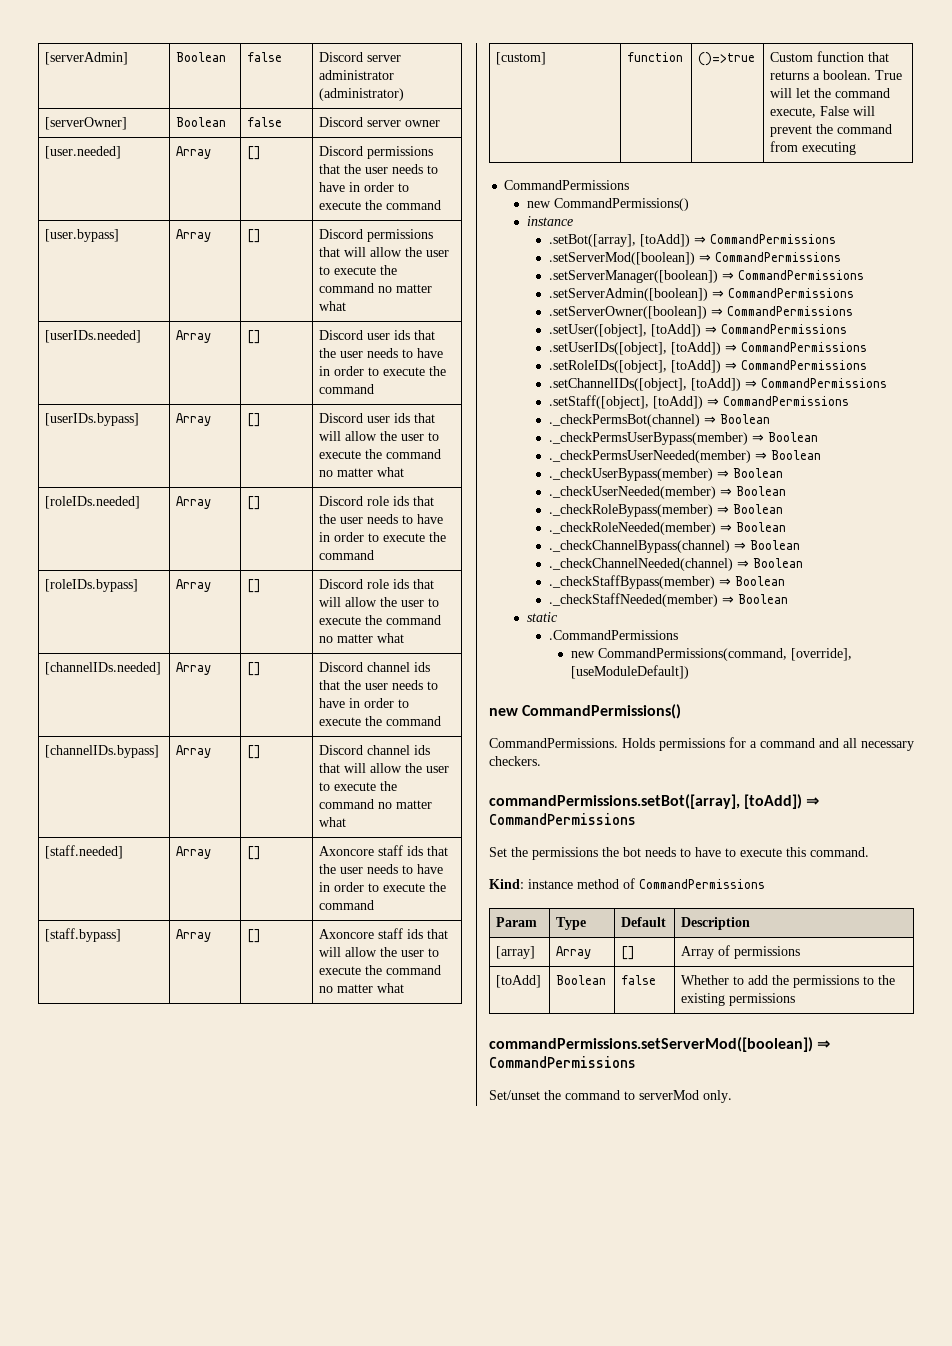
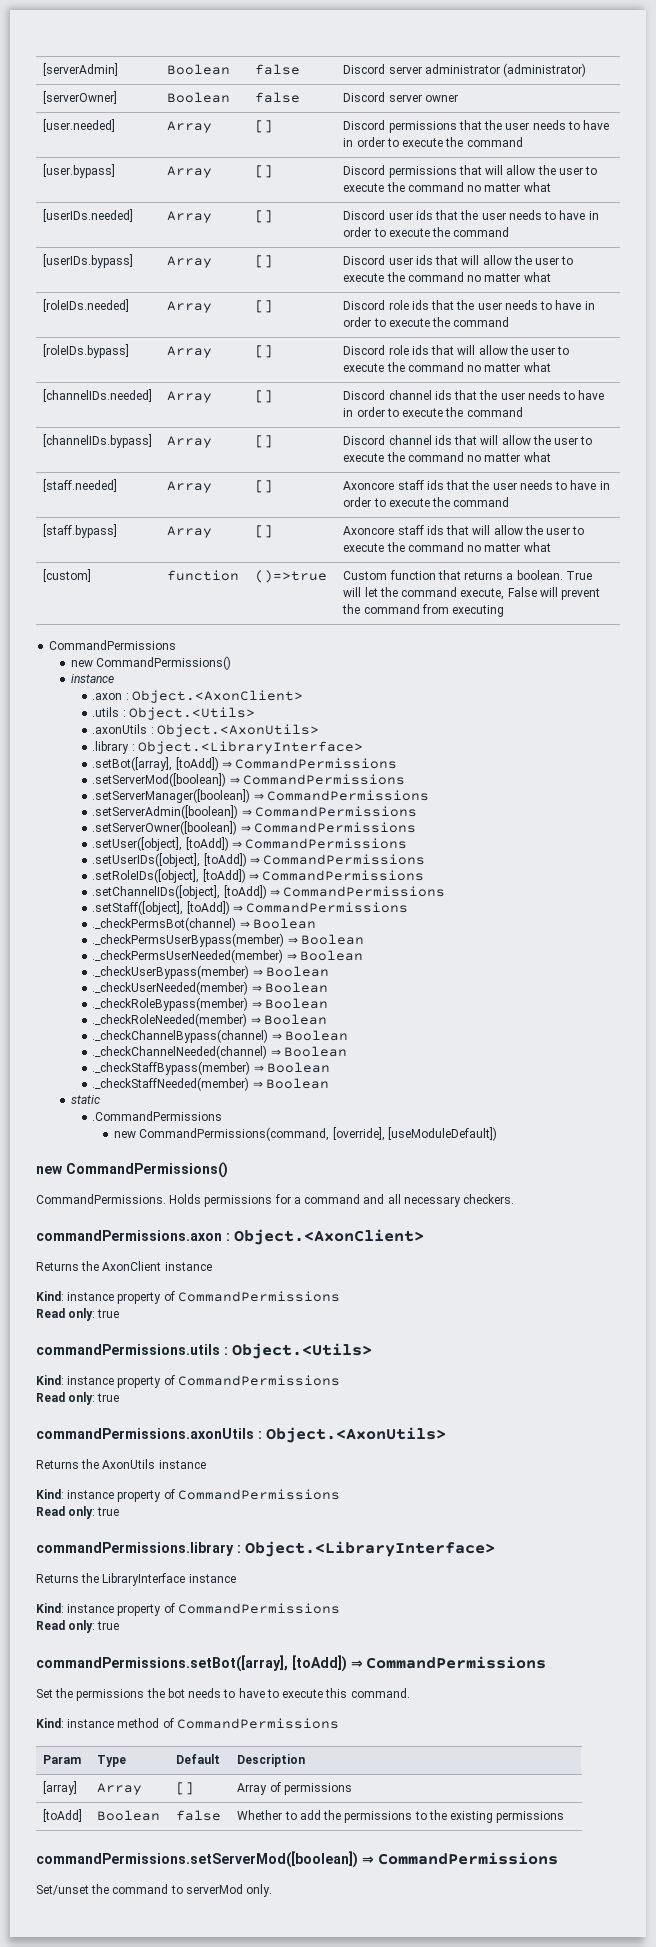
(573, 221) none -> [92,690,303,703] [92,707,255,720] [92,724,319,737] [92,741,363,754] // .axon : Object.<AxonClient> // .utils : Object.<Utils> // .axonUtils : Object.<AxonUtils> // .library : Object.<LibraryInterface>
(541, 761) none -> [36,1229,424,1245] [36,1261,212,1271] [36,1291,340,1304] [36,1308,120,1321] [36,1343,372,1359] [36,1375,340,1388] [36,1392,120,1405] [36,1427,446,1443] [36,1459,206,1469] [36,1489,340,1502] [36,1506,120,1519] [36,1541,495,1557] [36,1573,236,1586] [36,1603,340,1616] [36,1620,120,1633] // commandPermissions.axon : Object.<AxonClient> // Returns the AxonClient instance // Kind: instance property of CommandPermissions // Read only: true // commandPermissions.utils : Object.<Utils> // Kind: instance property of CommandPermissions // Read only: true // commandPermissions.axonUtils : Object.<AxonUtils> // Returns the AxonUtils instance // Kind: instance property of CommandPermissions // Read only: true // commandPermissions.library : Object.<LibraryInterface> // Returns the LibraryInterface instance // Kind: instance property of CommandPermissions // Read only: true

